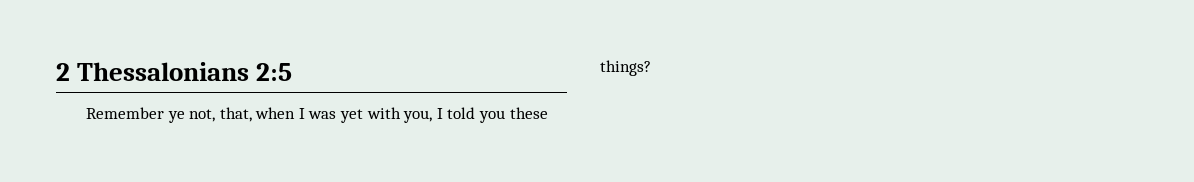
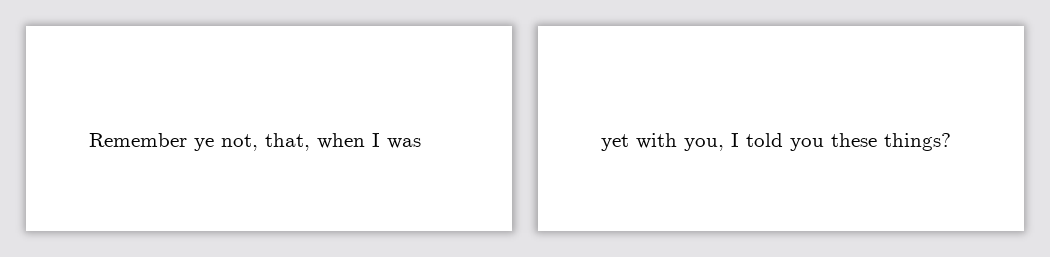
[56,62,293,81] 2 Thessalonians 2:5 // -> (89, 140) none

